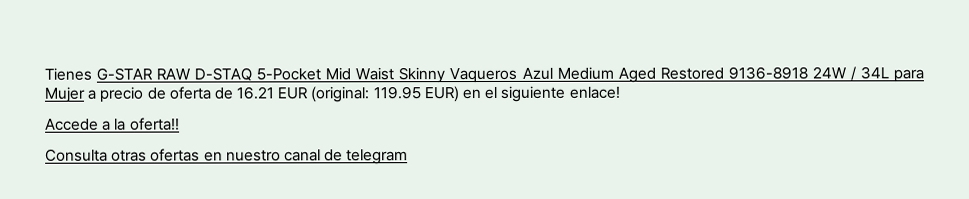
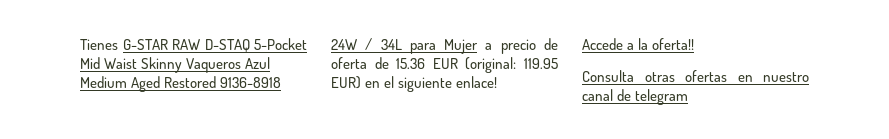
[236,86,275,100] 16.21 -> [396,58,426,69] 15.36

